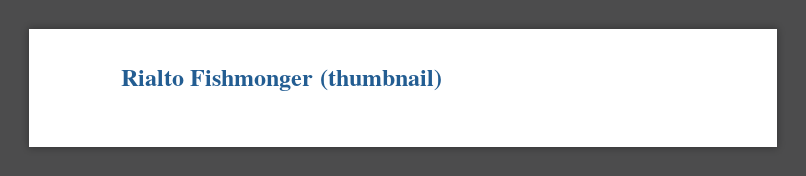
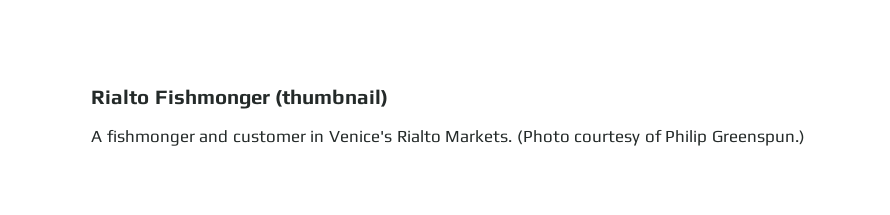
(442, 80) none -> [91,129,806,146] // A fishmonger and customer in Venice's Rialto Markets. (Photo courtesy of Philip Greenspun.)

